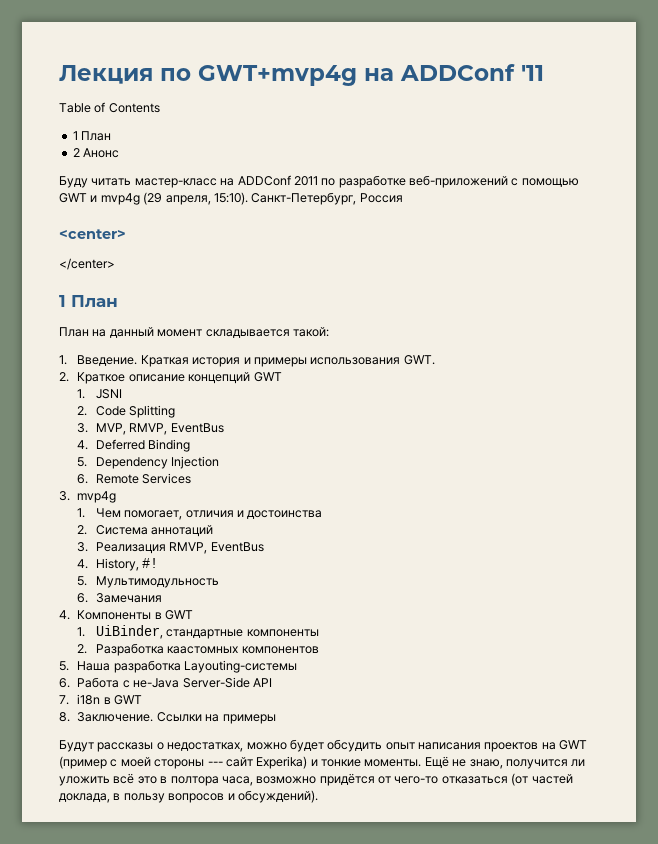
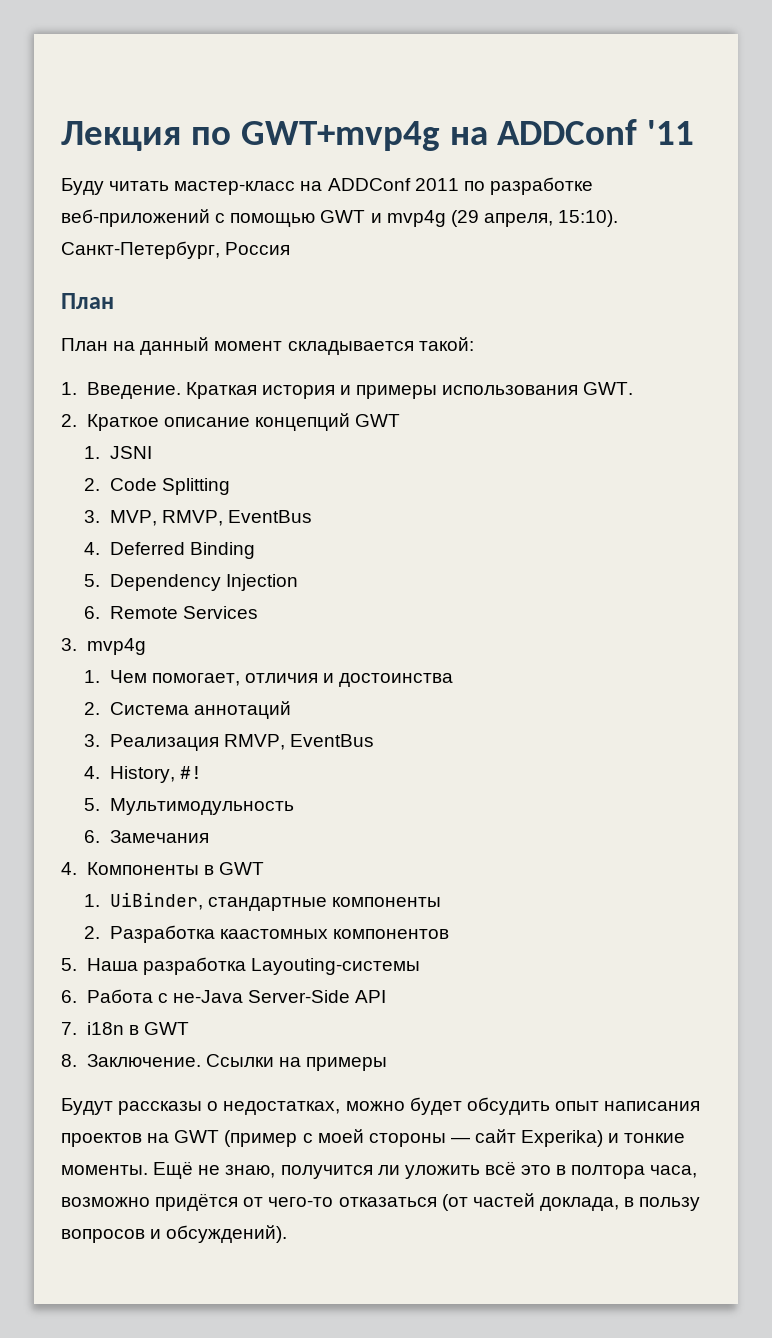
[59,102,160,113] [72,131,112,141] [72,148,120,158] // Table of Contents // 1 План // 2 Анонс -> (695, 132) none
[59,229,126,239] [59,258,115,270] [59,295,66,307] <center> // </center> // 1 -> (291, 248) none
[207,761,223,766] --- -> [450,1137,470,1143] —

